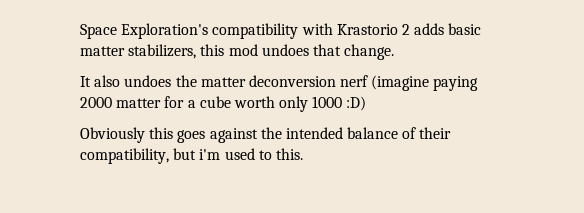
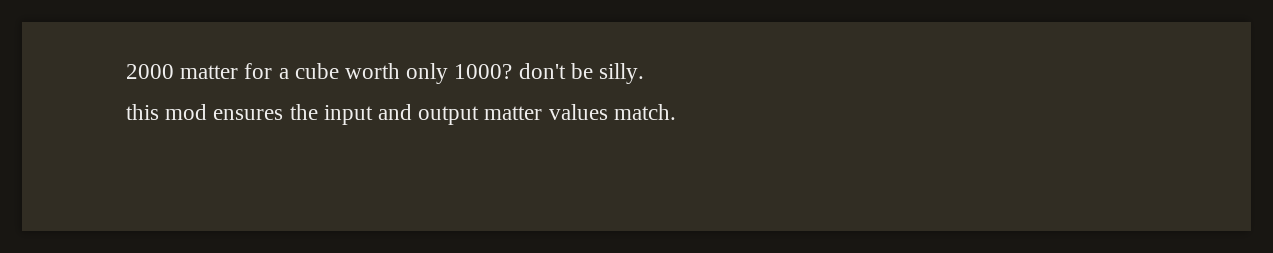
[80,23,482,39] [80,44,395,60] [80,75,479,91] Space Exploration's compatibility with Krastorio 2 adds basic matter stabilizers, this mod undoes that change. // It also undoes the matter deconversion nerf (imagine paying -> (126, 71) none
[312,96,367,111] [80,127,452,143] [80,148,303,164] 1000 :D) // Obviously this goes against the intended balance of their compatibility, but i'm used to this. -> [454,63,645,84] [126,104,676,125] 1000? don't be silly. // this mod ensures the input and output matter values match.

